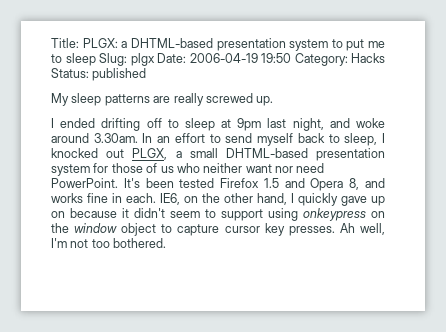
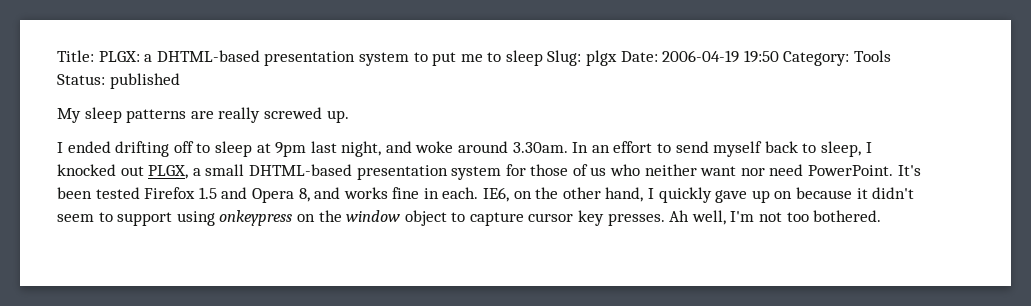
[351,53,385,63] Hacks -> [854,50,892,62] Tools

